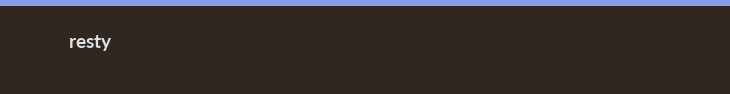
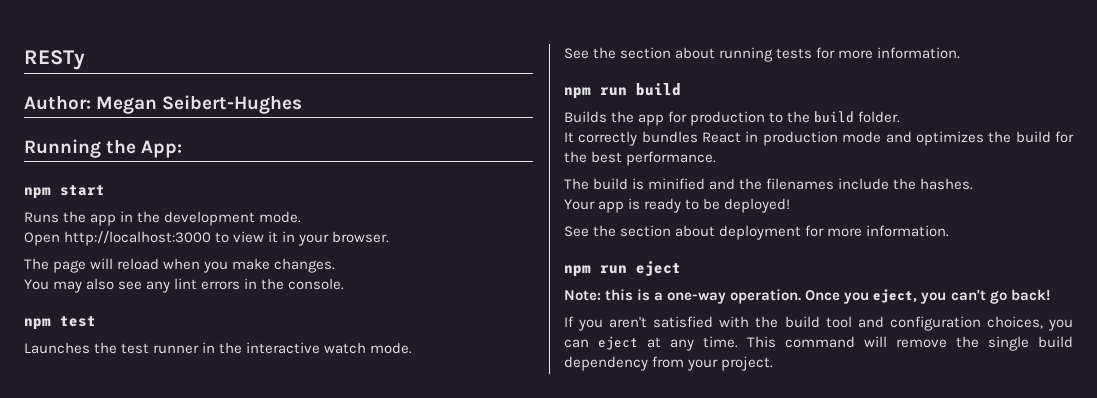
[69,35,112,51] resty -> [24,50,85,70] [24,95,303,114] [24,139,183,158] [24,185,105,199] [24,211,302,226] [24,231,390,246] [24,258,336,273] [24,278,345,293] [24,316,96,330] [24,342,413,354] [564,47,961,62] [564,83,681,99] [564,111,901,126] [564,131,1074,146] [564,151,717,166] [564,178,974,190] [564,198,791,213] [564,225,950,240] [564,261,681,277] [564,289,1050,304] [564,316,1073,331] [564,336,1073,351] [564,356,774,371] RESTy // Author: Megan Seibert-Hughes // Running the App: // npm start // Runs the app in the development mode. // Open http://localhost:3000 to view it in your browser. // The page will reload when you make changes. // You may also see any lint errors in the console. // npm test // Launches the test runner in the interactive watch mode. // See the section about running tests for more information. // npm run build // Builds the app for production to the build folder. // It correctly bundles React in production mode and optimizes the build for the best performance. // The build is minified and the filenames include the hashes. // Your app is ready to be deployed! // See the section about deployment for more information. // npm run eject // Note: this is a one-way operation. Once you eject, you can't go back! // If you aren't satisfied with the build tool and configuration choices, you can eject at any time. This command will remove the single build dependency from your project.

